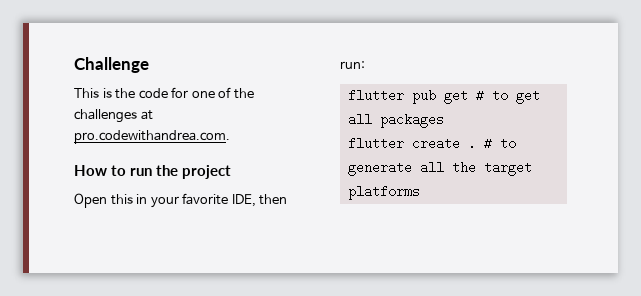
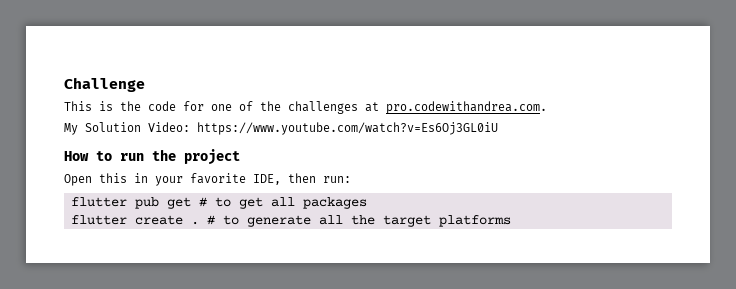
(230, 137) none -> [64,122,498,135] // My Solution Video: https://www.youtube.com/watch?v=Es6Oj3GL0iU

